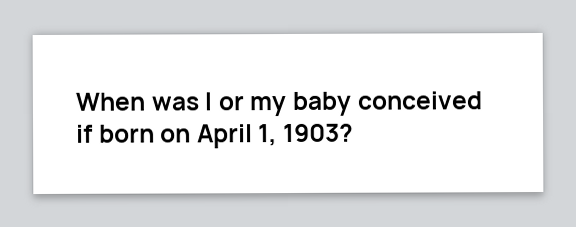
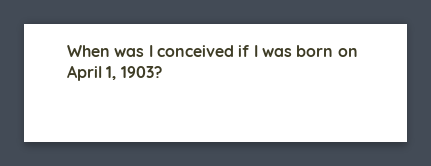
[217,91,482,117] [76,124,94,143] or my baby conceived if -> [156,45,292,57] conceived if I was

